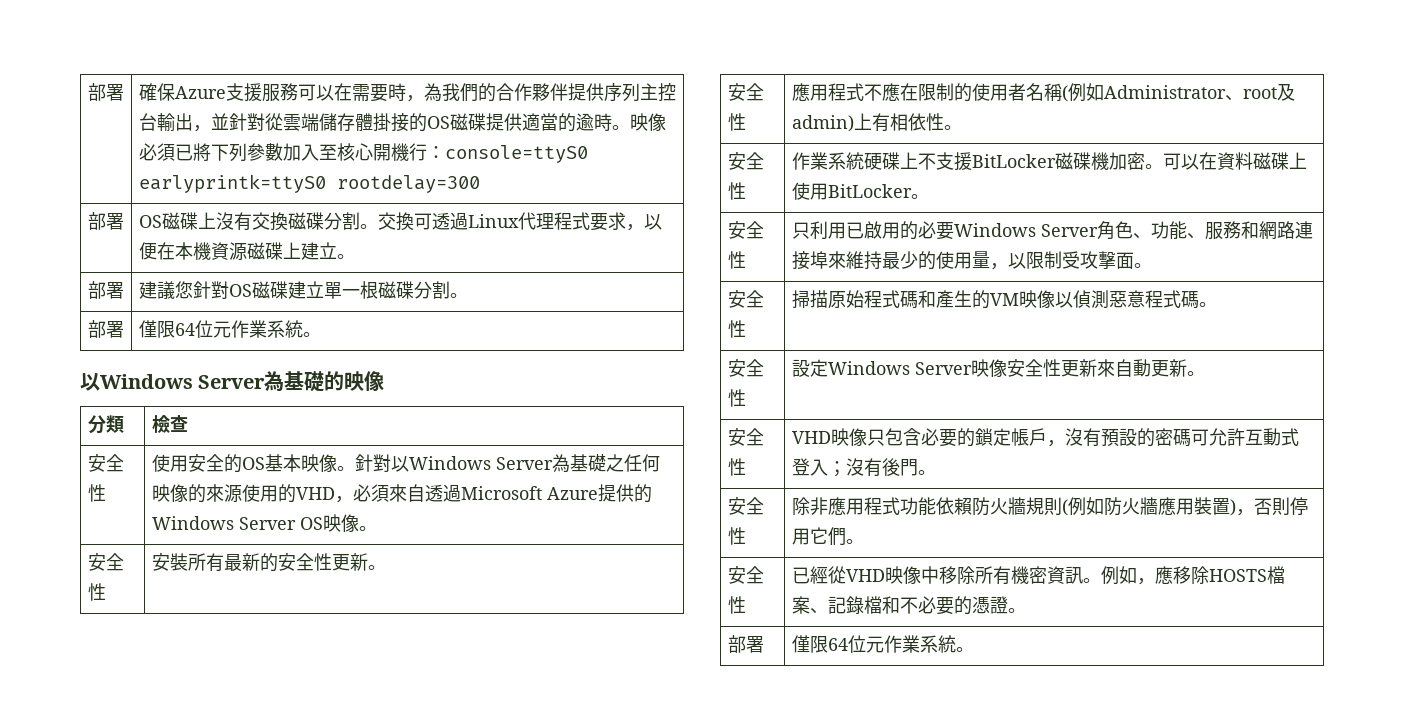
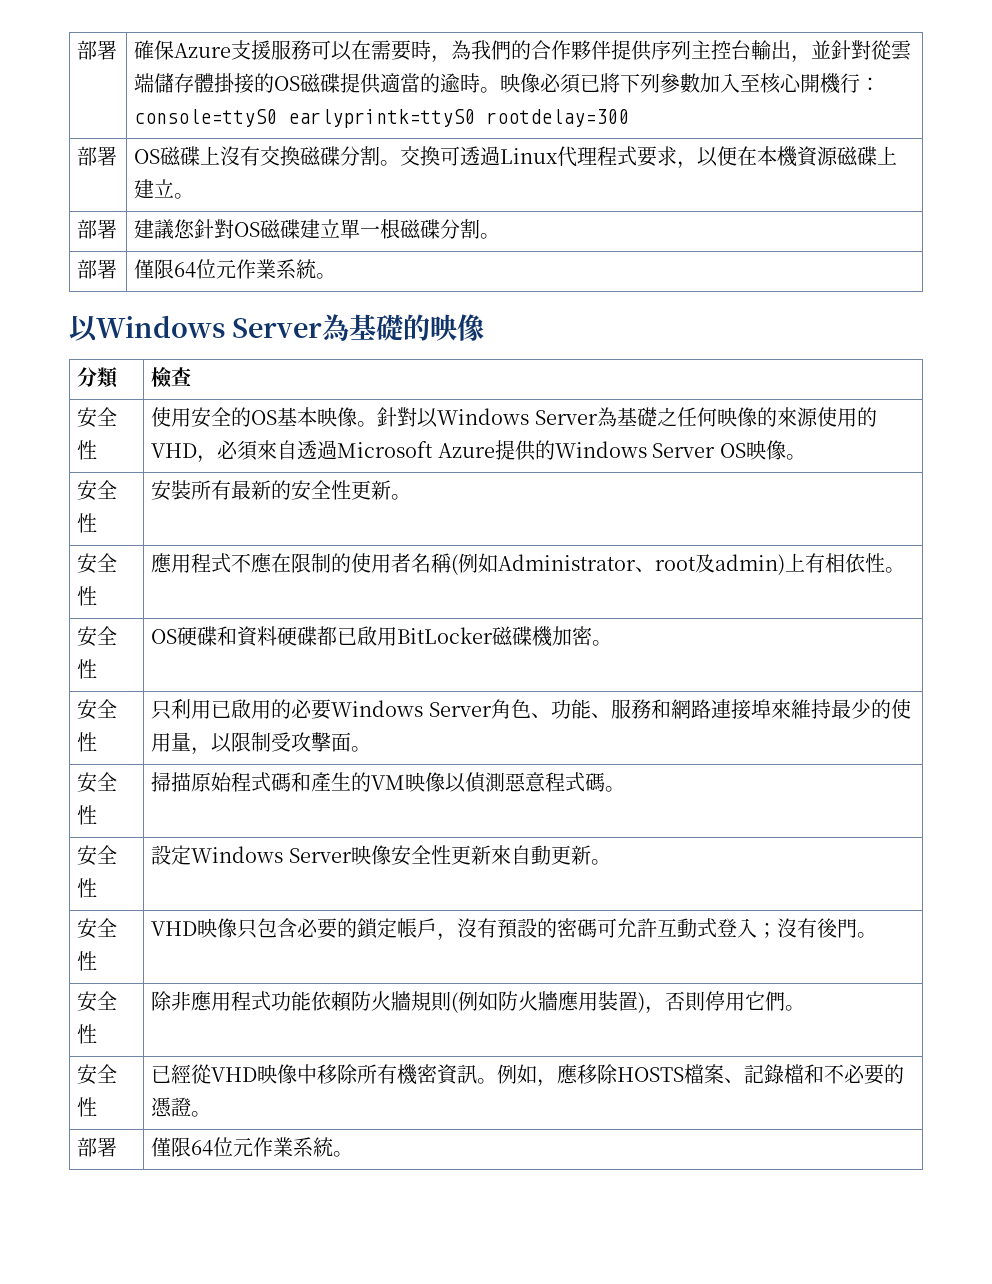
[791,152,1307,171] [791,182,912,200] 作業系統硬碟上不支援BitLocker磁碟機加密。可以在資料磁碟上使用BitLocker -> [151,626,593,647] OS硬碟和資料硬碟都已啟用BitLocker磁碟機加密

